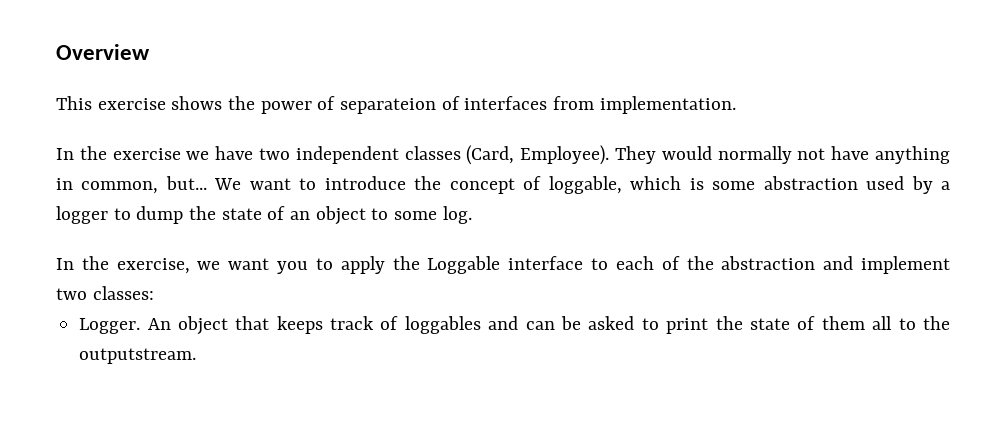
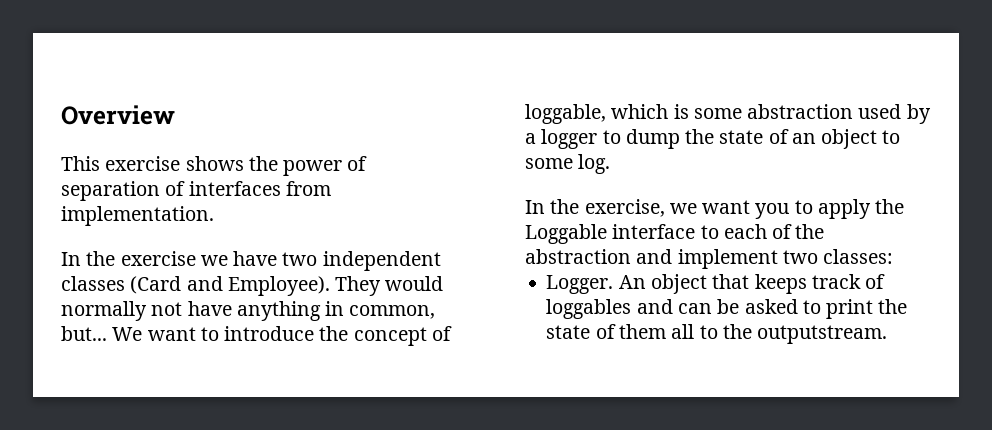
[340,98,437,114] separateion -> [61,181,160,201] separation
[466,145,515,165] (Card, -> [130,276,223,294] (Card and

